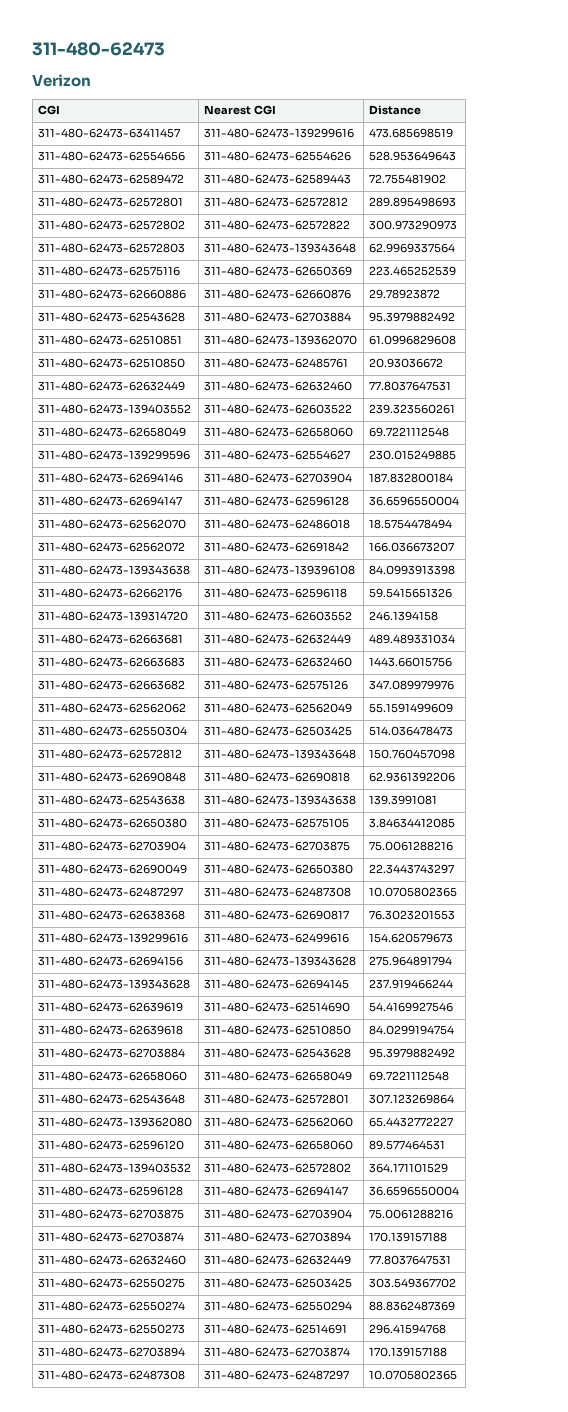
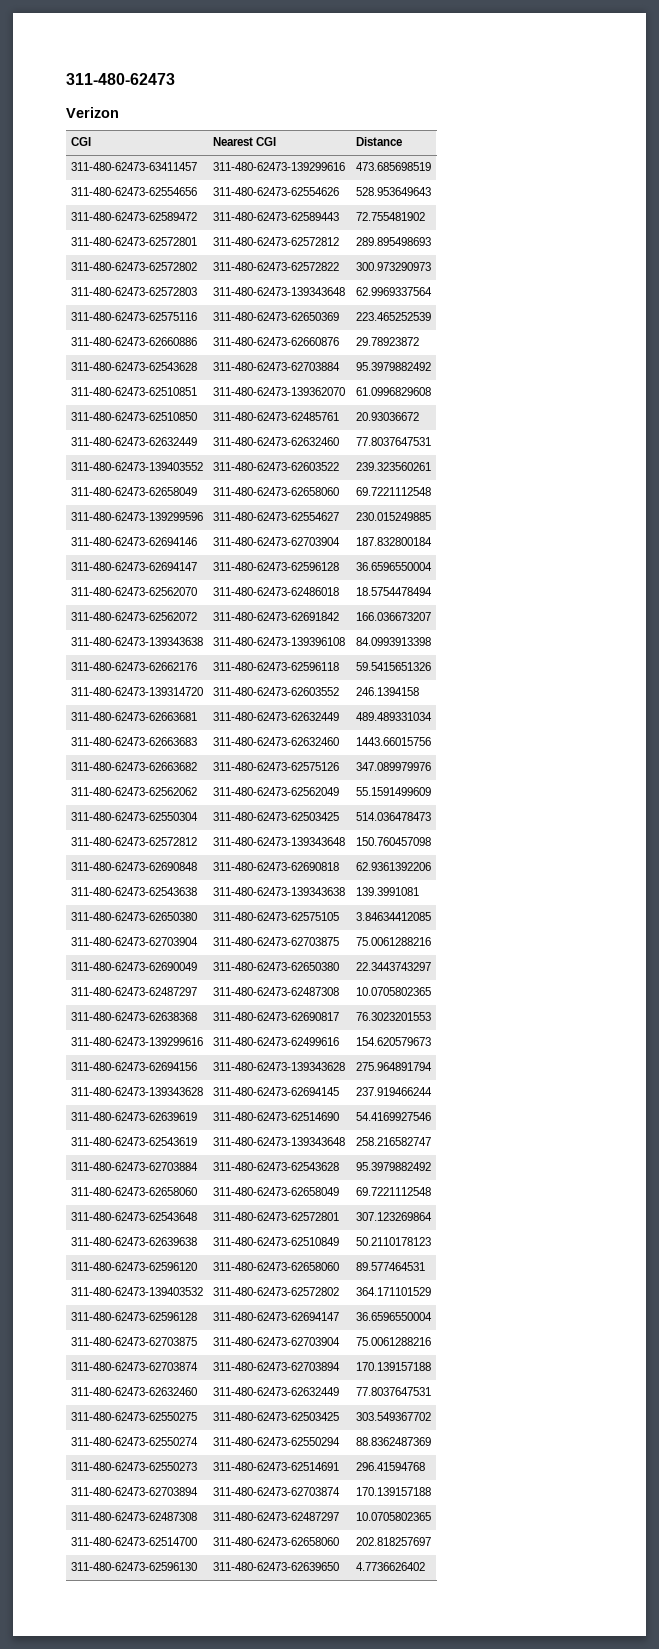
[37,1025,183,1035] [203,1025,351,1035] [368,1025,454,1035] 311-480-62473-62639618 | 311-480-62473-62510850 | 84.0299194754 -> [70,1137,197,1146] [212,1137,345,1146] [355,1137,431,1146] 311-480-62473-62543619 | 311-480-62473-139343648 | 258.216582747
[37,1117,192,1127] [203,1117,353,1127] [368,1117,453,1127] 311-480-62473-139362080 | 311-480-62473-62562060 | 65.4432772227 -> [70,1237,197,1246] [212,1237,339,1246] [355,1237,431,1246] 311-480-62473-62639638 | 311-480-62473-62510849 | 50.2110178123
(457, 1375) none -> [70,1537,197,1546] [212,1537,339,1546] [355,1537,431,1546] [70,1562,197,1571] [212,1562,339,1571] [355,1562,425,1571] // 311-480-62473-62514700 | 311-480-62473-62658060 | 202.818257697 // 311-480-62473-62596130 | 311-480-62473-62639650 | 4.7736626402

